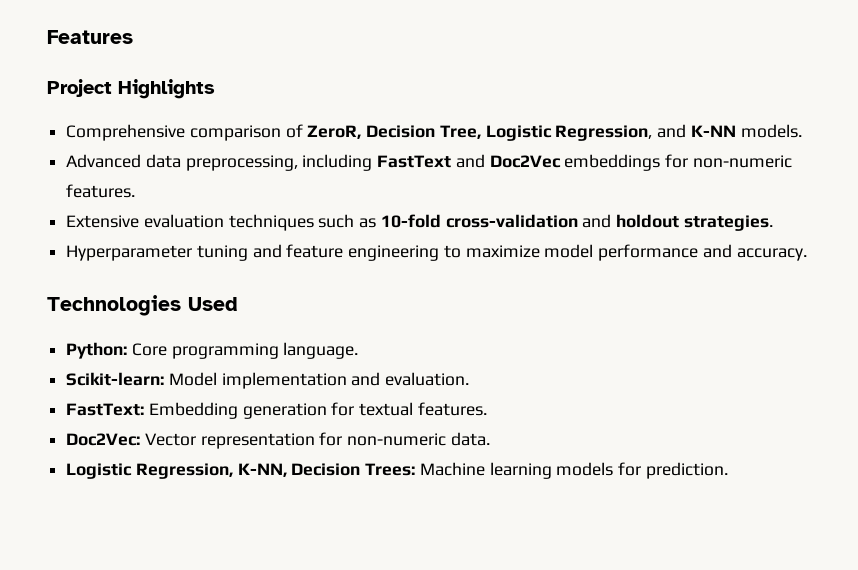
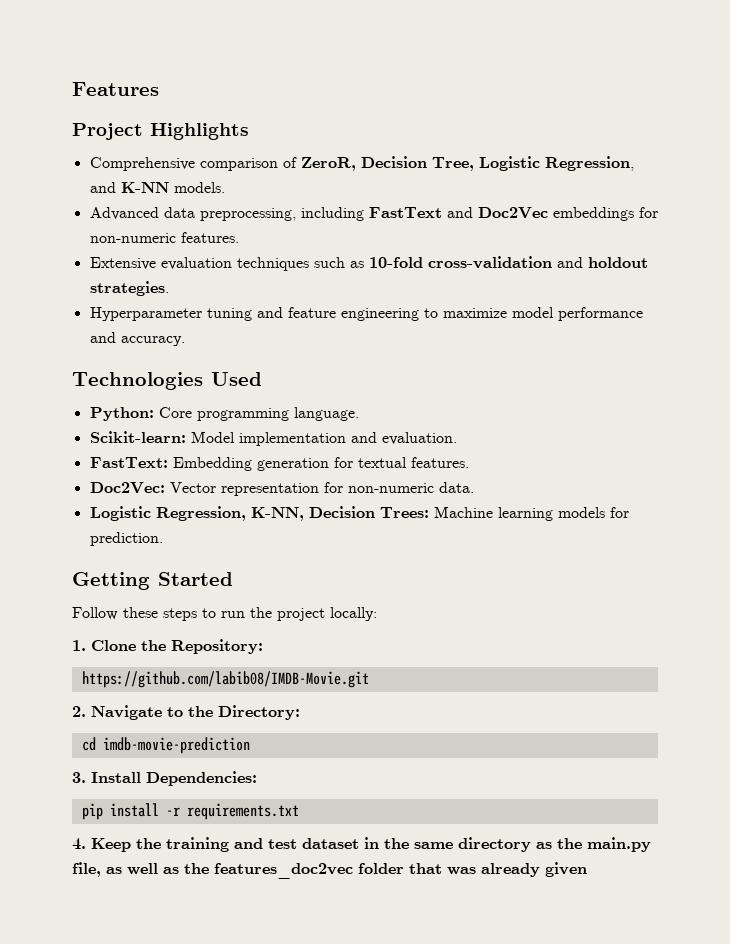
(728, 470) none -> [72,572,233,590] [72,607,377,621] [72,639,263,654] [81,671,369,688] [72,705,300,720] [81,737,250,754] [72,771,257,786] [81,803,299,820] [72,837,651,852] [72,862,587,879] // Getting Started // Follow these steps to run the project locally: // 1. Clone the Repository: // https://github.com/labib08/IMDB-Movie.git // 2. Navigate to the Directory: // cd imdb-movie-prediction // 3. Install Dependencies: // pip install -r requirements.txt // 4. Keep the training and test dataset in the same directory as the main.py file, as well as the features_doc2vec folder that was already given

